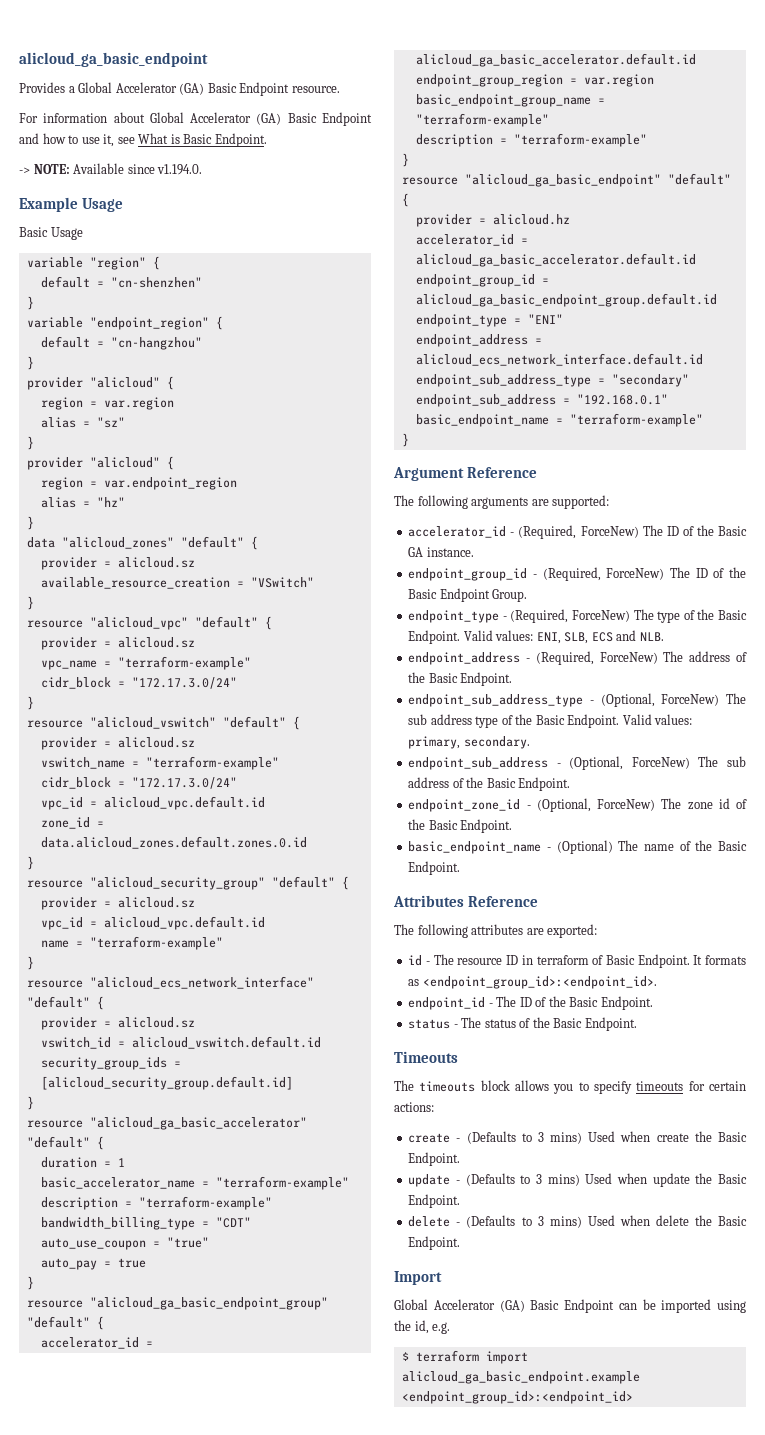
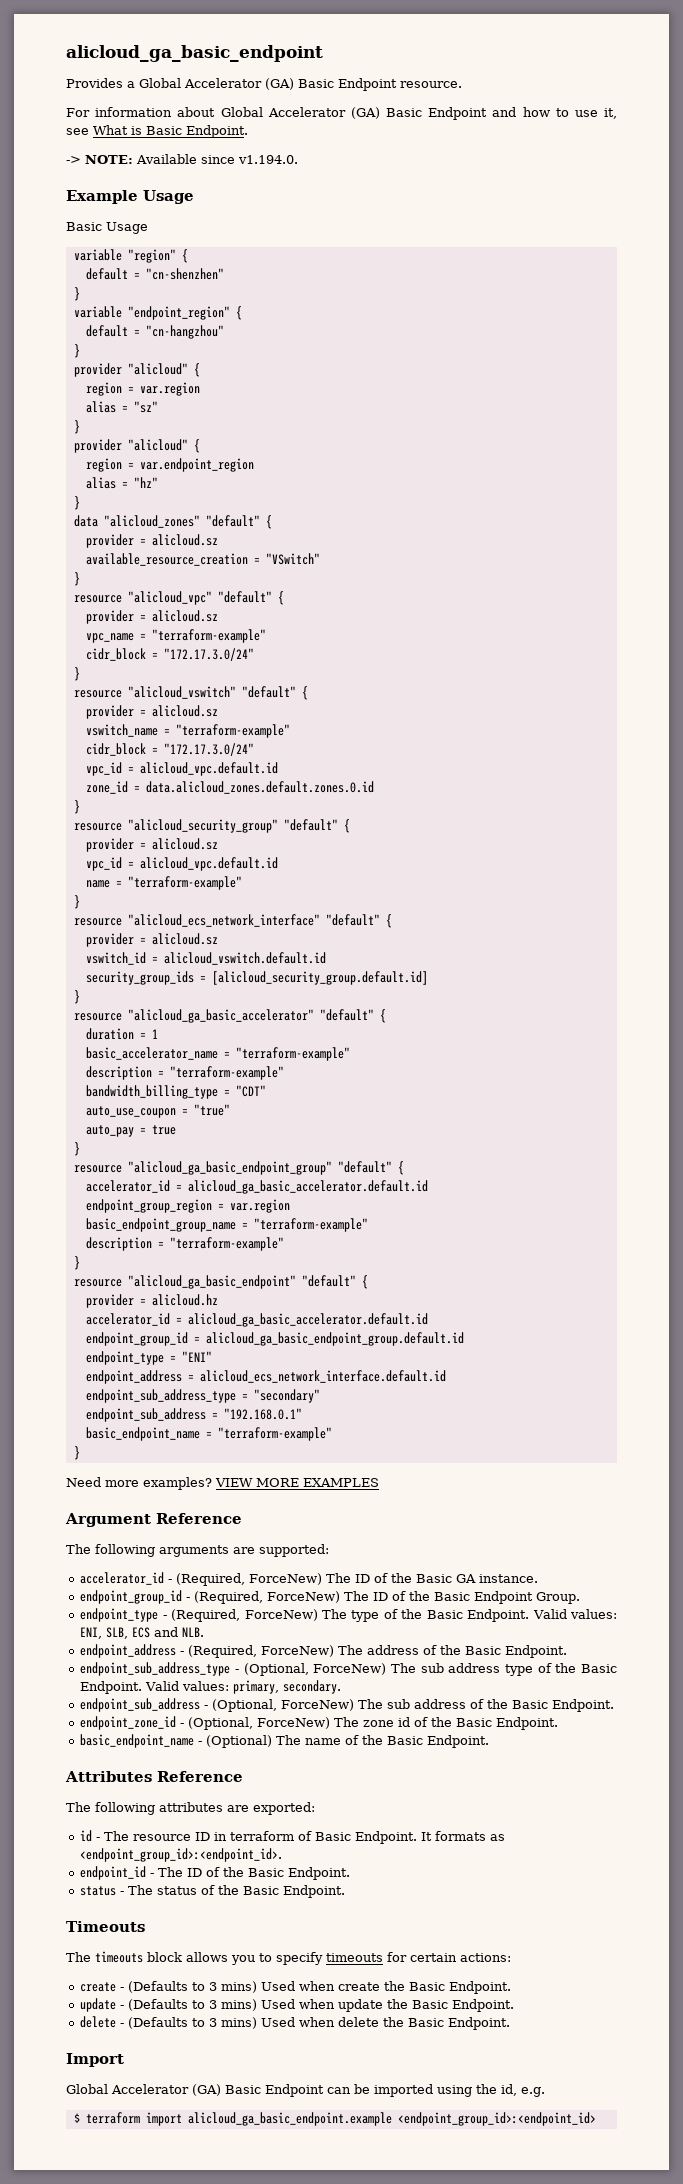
(409, 440) none -> [66,1477,379,1490] // Need more examples? VIEW MORE EXAMPLES

